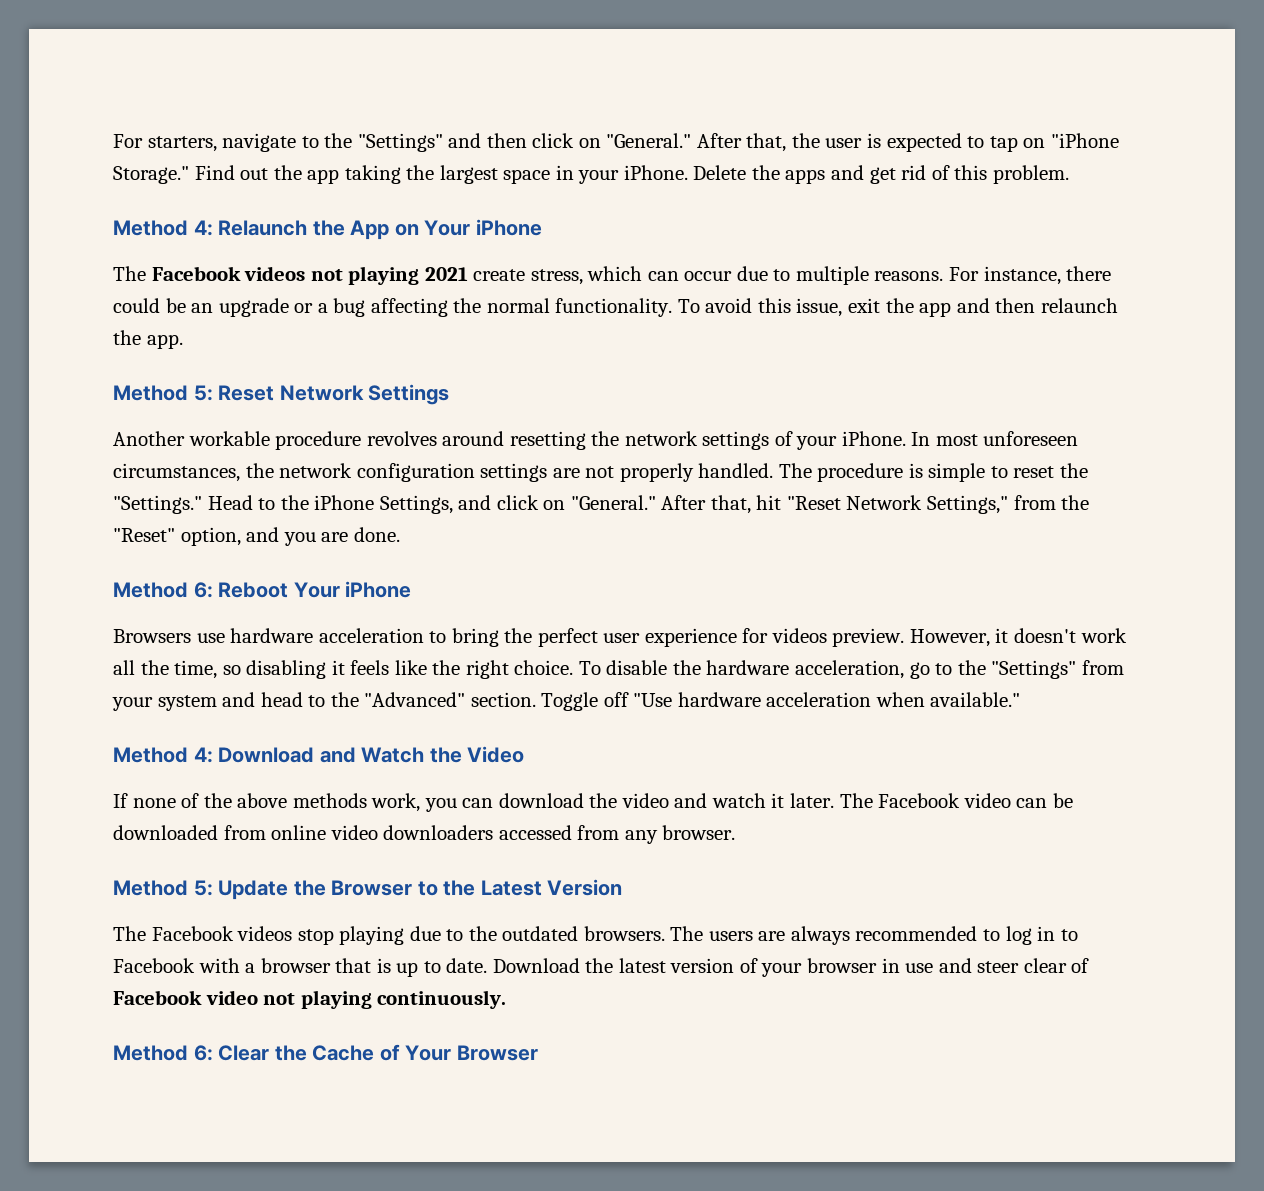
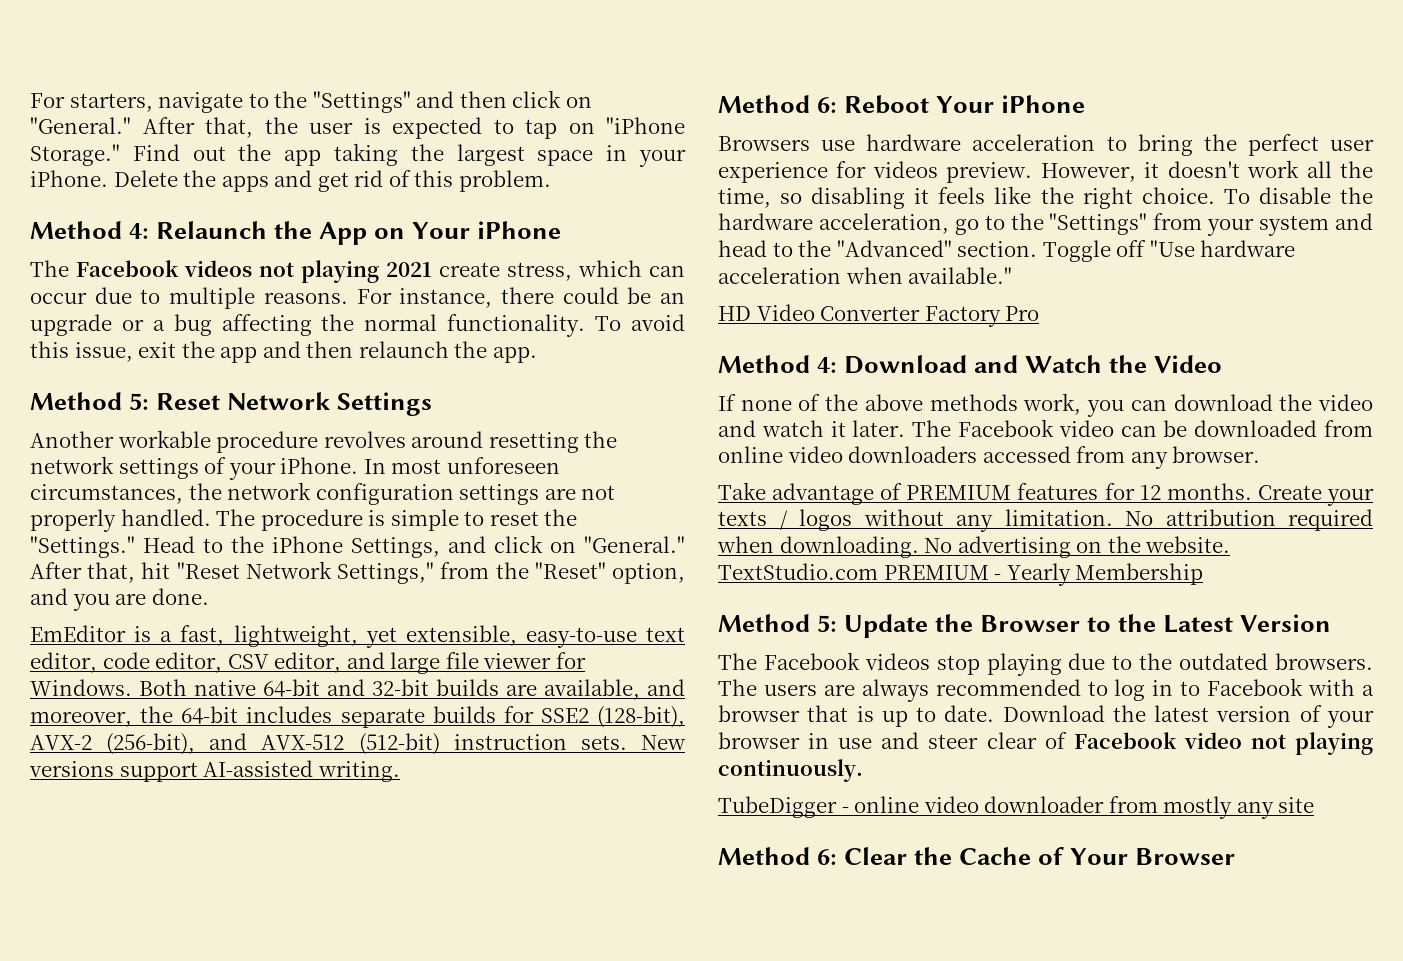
(400, 534) none -> [30,625,685,648] [30,652,586,674] [30,679,685,700] [30,706,685,728] [30,733,686,755] [29,760,400,782] // EmEditor is a fast, lightweight, yet extensible, easy-to-use text editor, code editor, CSV editor, and large file viewer for Windows. Both native 64-bit and 32-bit builds are available, and moreover, the 64-bit includes separate builds for SSE2 (128-bit), AVX-2 (256-bit), and AVX-512 (512-bit) instruction sets. New versions support AI-assisted writing.
(1021, 699) none -> [718,304,1040,327] // HD Video Converter Factory Pro
(736, 832) none -> [718,482,1374,506] [718,509,1373,532] [717,536,1231,558] [718,563,1204,586] // Take advantage of PREMIUM features for 12 months. Create your texts / logos without any limitation. No attribution required when downloading. No advertising on the website. TextStudio.com PREMIUM - Yearly Membership
(507, 999) none -> [718,796,1315,819] // TubeDigger - online video downloader from mostly any site

